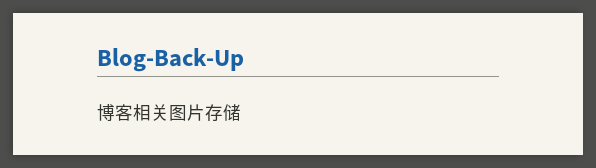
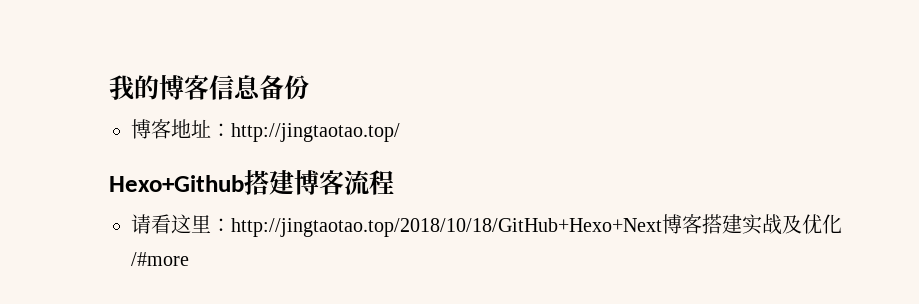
[97,48,244,72] [97,104,241,121] Blog-Back-Up // 博客相关图片存储 -> [109,74,309,100] [131,119,400,142] [109,169,394,195] [131,214,842,237] [131,252,189,266] 我的博客信息备份 // 博客地址：http://jingtaotao.top/ // Hexo+Github搭建博客流程 // 请看这里：http://jingtaotao.top/2018/10/18/GitHub+Hexo+Next博客搭建实战及优化/#more

